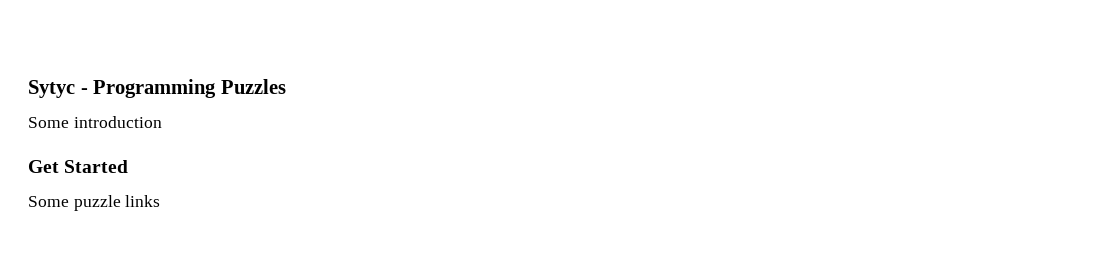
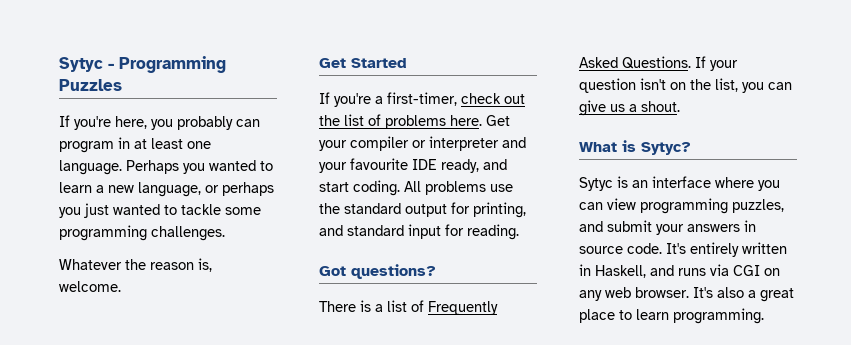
[28,116,162,128] [28,160,129,173] [28,195,161,211] Some introduction // Get Started // Some puzzle links -> [59,115,260,130] [59,137,211,153] [59,160,273,175] [59,182,274,197] [59,203,261,218] [59,225,225,241] [59,258,212,272] [59,281,121,292] [319,58,407,68] [319,92,525,107] [319,114,510,129] [319,136,526,151] [319,158,507,173] [319,180,513,196] [319,202,526,218] [319,224,519,240] [319,264,436,279] [319,300,498,315] [579,56,738,71] [579,78,792,93] [579,100,680,116] [579,140,691,155] [579,176,780,191] [579,198,784,214] [579,220,756,235] [579,242,787,257] [579,264,780,278] [579,287,794,302] [579,308,764,324] If you're here, you probably can program in at least one language. Perhaps you wanted to learn a new language, or perhaps you just wanted to tackle some programming challenges. // Whatever the reason is, welcome. // Get Started // If you're a first-timer, check out the list of problems here. Get your compiler or interpreter and your favourite IDE ready, and start coding. All problems use the standard output for printing, and standard input for reading. // Got questions? // There is a list of Frequently Asked Questions. If your question isn't on the list, you can give us a shout. // What is Sytyc? // Sytyc is an interface where you can view programming puzzles, and submit your answers in source code. It's entirely written in Haskell, and runs via CGI on any web browser. It's also a great place to learn programming.

